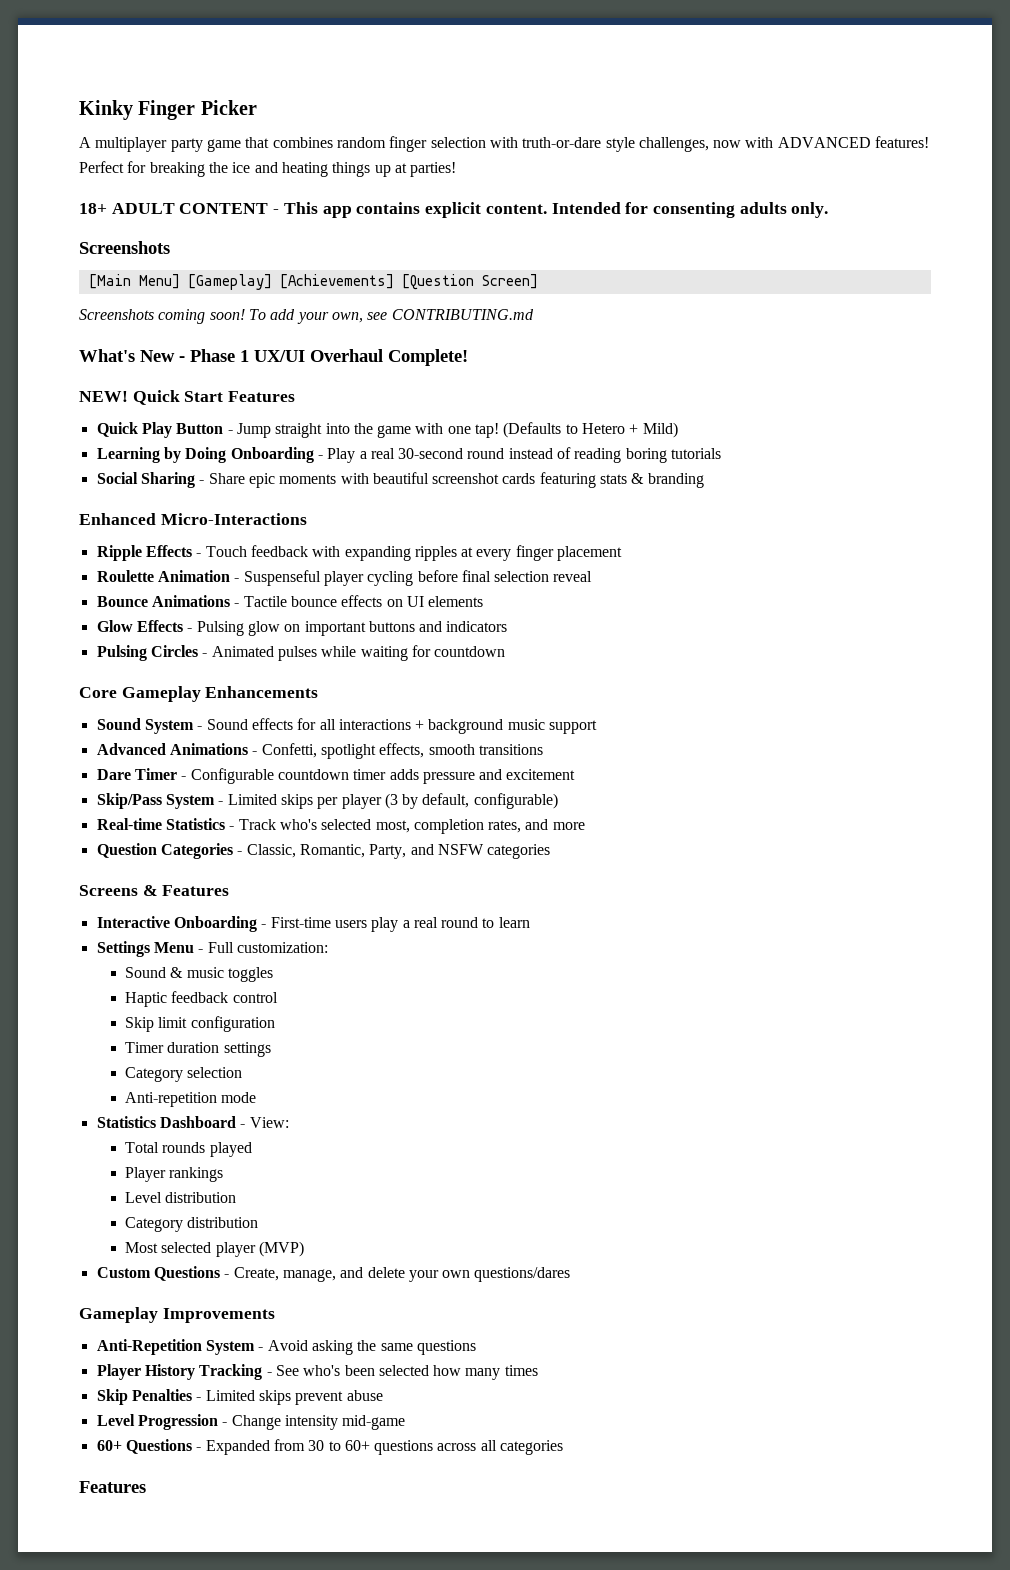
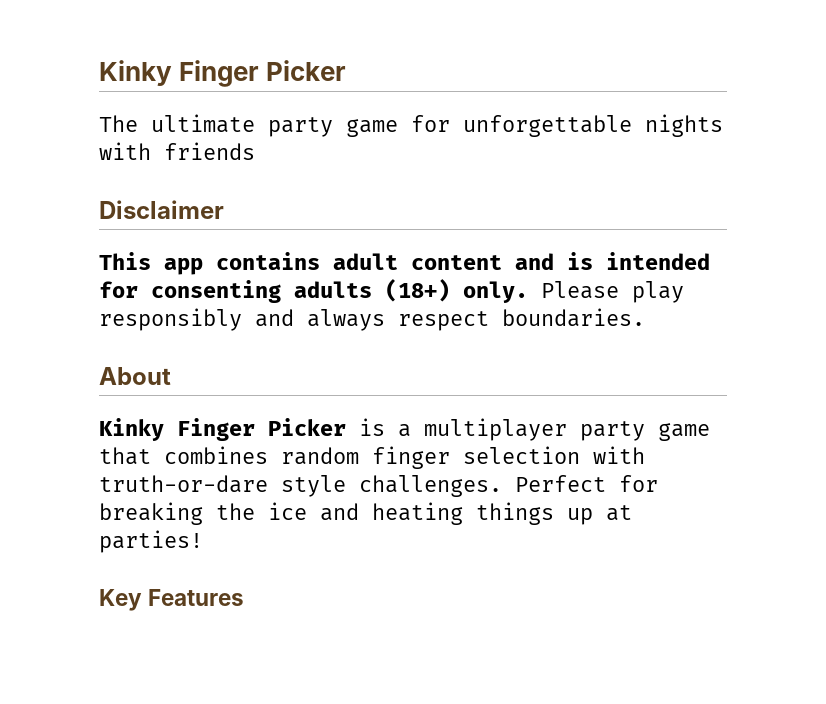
[79,137,91,148] A -> [99,114,723,137] [99,142,255,160] [99,200,224,219] [99,252,710,275] [99,279,684,303] [99,308,645,331] [99,367,171,385] [99,418,411,441] The ultimate party game for unforgettable nights with friends // Disclaimer // This app contains adult content and is intended for consenting adults (18+) only. Please play responsibly and always respect boundaries. // About // Kinky Finger Picker is a
[638,136,930,152] challenges, now with ADVANCED features! -> [359,475,502,497] challenges.
[79,202,829,218] [79,241,170,254] [88,274,538,290] [79,309,534,324] [79,349,468,366] [79,390,296,405] [96,422,678,438] [96,447,722,463] [96,472,704,488] [79,513,307,525] [96,545,623,561] [96,570,593,586] [96,595,484,607] [96,620,508,636] [96,645,506,661] [79,686,319,702] [96,718,598,734] [96,743,543,759] [96,768,576,784] [96,793,558,809] [96,818,585,834] [96,843,551,859] [79,885,230,896] [96,916,530,932] [96,941,328,957] [125,967,274,982] [125,991,278,1007] [125,1016,275,1032] [125,1042,271,1057] [125,1067,243,1082] [125,1092,257,1107] [96,1116,289,1128] [125,1142,252,1157] [125,1167,224,1182] [125,1192,237,1203] [125,1217,259,1232] [125,1241,305,1257] [96,1266,571,1282] [79,1307,275,1323] [96,1339,476,1355] [96,1364,538,1380] [96,1389,383,1405] [96,1414,406,1430] [96,1439,564,1455] 18+ ADULT CONTENT - This app contains explicit content. Intended for consenting adults only. // Screenshots // [Main Menu] [Gameplay] [Achievements] [Question Screen] // Screenshots coming soon! To add your own, see CONTRIBUTING.md // What's New - Phase 1 UX/UI Overhaul Complete! // NEW! Quick Start Features // Quick Play Button - Jump straight into the game with one tap! (Defaults to Hetero + Mild) // Learning by Doing Onboarding - Play a real 30-second round instead of reading boring tutorials // Social Sharing - Share epic moments with beautiful screenshot cards featuring stats & branding // Enhanced Micro-Interactions // Ripple Effects - Touch feedback with expanding ripples at every finger placement // Roulette Animation - Suspenseful player cycling before final selection reveal // Bounce Animations - Tactile bounce effects on UI elements // Glow Effects - Pulsing glow on important buttons and indicators // Pulsing Circles - Animated pulses while waiting for countdown // Core Gameplay Enhancements // Sound System - Sound effects for all interactions + background music support // Advanced Animations - Confetti, spotlight effects, smooth transitions // Dare Timer - Configurable countdown timer adds pressure and excitement // Skip/Pass System - Limited skips per player (3 by default, configurable) // Real-time Statistics - Track who's selected most, completion rates, and more // Question Categories - Classic, Romantic, Party, and NSFW categories // Screens & Features // Interactive Onboarding - First-time users play a real round to learn // Settings Menu - Full customization: // Sound & music toggles // Haptic feedback control // Skip limit configuration // Timer duration settings // Category selection // Anti-repetition mode // Statistics Dashboard - View: // Total rounds played // Player rankings // Level distribution // Category distribution // Most selected player (MVP) // Custom Questions - Create, manage, and delete your own questions/dares // Gameplay Improvements // Anti-Repetition System - Avoid asking the same questions // Player History Tracking - See who's been selected how many times // Skip Penalties - Limited skips prevent abuse // Level Progression - Change intensity mid-game // 60+ Questions - Expanded from 30 to 60+ questions across all categories // -> [99,589,142,611] Key

